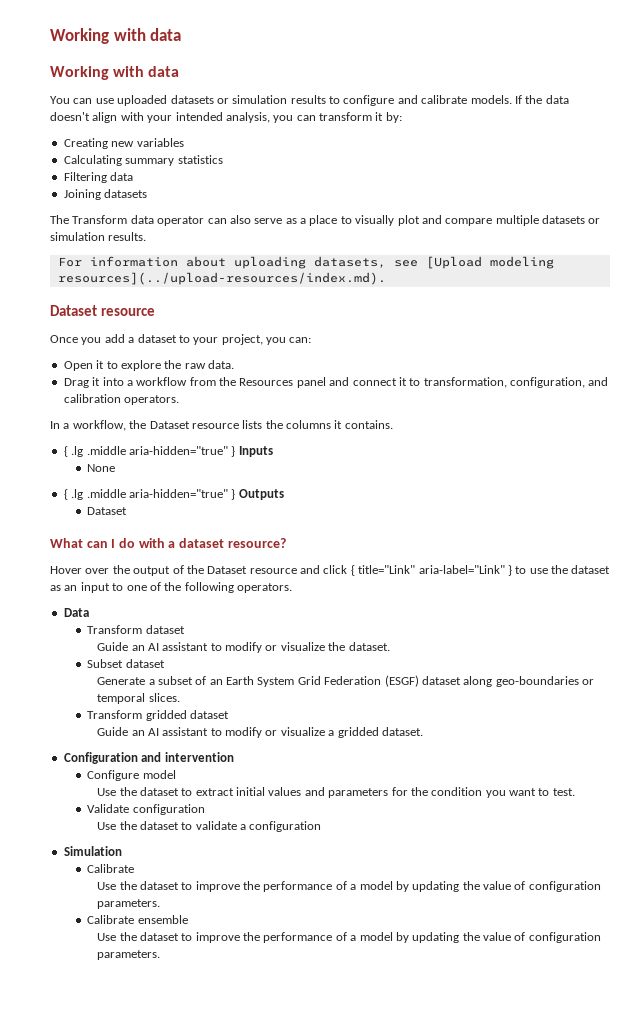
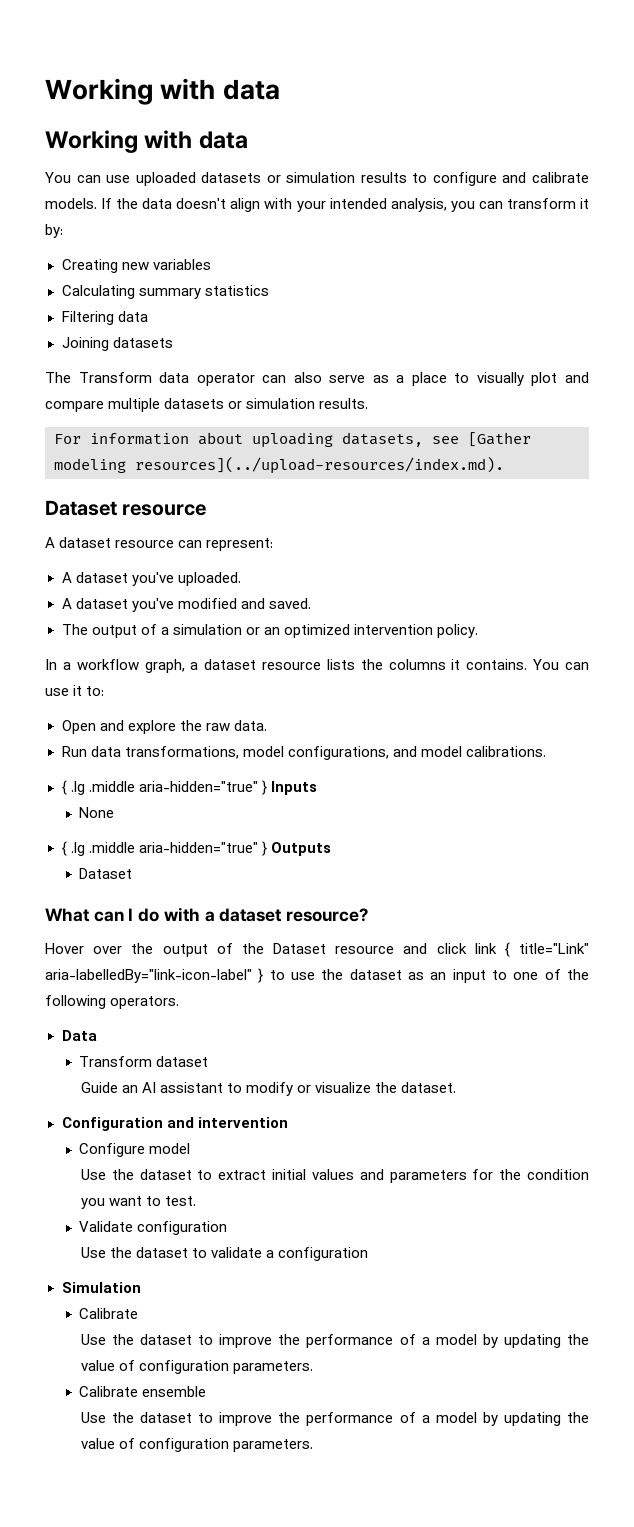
[425,256,482,269] [Upload -> [468,432,531,447] [Gather
[50,334,312,345] [63,360,234,371] [63,377,609,388] [63,394,180,405] [50,420,190,431] Once you add a dataset to your project, you can: // Open it to explore the raw data. // Drag it into a workflow from the Resources panel and connect it to transformation, configuration, and calibration operators. // In a workflow, the Dataset -> [45,537,274,551] [61,572,241,586] [61,598,311,612] [61,624,478,638] [45,659,257,673] A dataset resource can represent: // A dataset you've uploaded. // A dataset you've modified and saved. // The output of a simulation or an optimized intervention policy. // In a workflow graph, a dataset
(393, 424) none -> [533,659,590,670] [45,685,105,696] [61,720,267,734] [61,746,546,760] You can use it to: // Open and explore the raw data. // Run data transformations, model configurations, and model calibrations.
(348, 569) none -> [474,943,497,954] link
[418,565,505,574] aria-label="Link" -> [45,969,252,983] aria-labelledBy="link-icon-label"
[87,659,165,668] [97,675,595,687] [97,693,180,704] [87,710,230,721] [97,727,423,738] // Subset dataset // Generate a subset of an Earth System Grid Federation (ESGF) dataset along geo-boundaries or temporal slices. // Transform gridded dataset // Guide an AI assistant to modify or visualize a gridded dataset. -> (457, 1087) none

